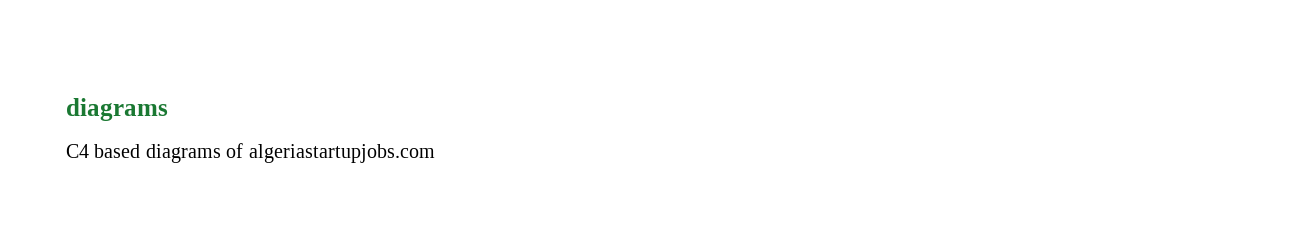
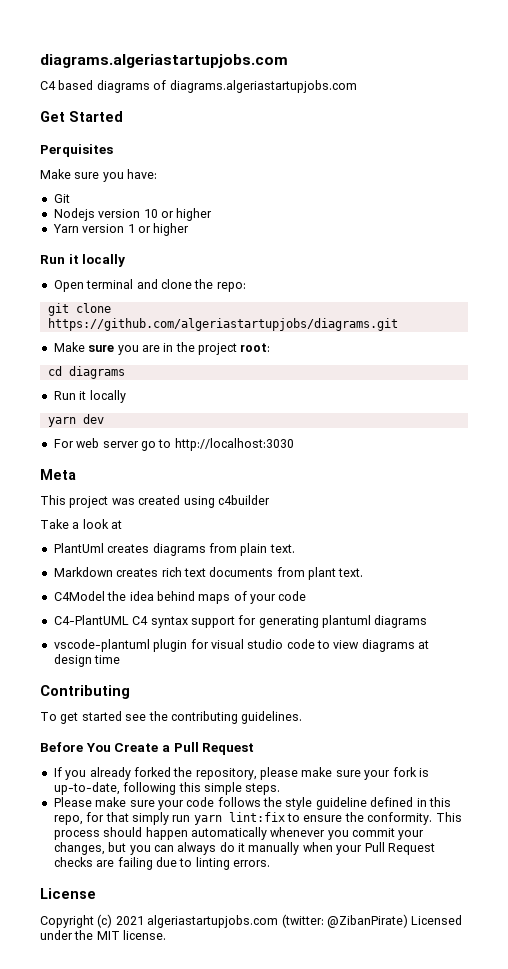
[66,98,168,121] diagrams -> [40,54,288,68] diagrams.algeriastartupjobs.com
[248,144,435,163] algeriastartupjobs.com -> [169,80,357,93] [40,111,123,122] [40,144,113,157] [40,169,158,182] [53,194,70,203] [53,208,213,221] [52,223,190,236] [40,254,126,267] [53,279,246,292] [47,303,111,316] [47,318,398,331] [53,342,271,355] [47,366,125,379] [53,390,126,403] [47,414,104,427] [53,438,294,451] [40,469,76,480] [40,495,270,508] [40,519,123,529] [53,543,295,556] [53,567,364,580] [53,591,307,604] [53,615,428,628] [53,639,430,652] [53,654,121,667] [40,685,130,699] [40,711,303,724] [40,742,255,755] [53,767,429,780] [53,782,281,795] [53,797,451,810] [53,812,462,825] [53,827,425,840] [53,842,435,855] [53,857,270,870] [40,888,96,899] [40,914,463,928] [40,930,167,940] diagrams.algeriastartupjobs.com // Get Started // Perquisites // Make sure you have: // Git // Nodejs version 10 or higher // Yarn version 1 or higher // Run it locally // Open terminal and clone the repo: // git clone https://github.com/algeriastartupjobs/diagrams.git // Make sure you are in the project root: // cd diagrams // Run it locally // yarn dev // For web server go to http://localhost:3030 // Meta // This project was created using c4builder // Take a look at // PlantUml creates diagrams from plain text. // Markdown creates rich text documents from plant text. // C4Model the idea behind maps of your code // C4-PlantUML C4 syntax support for generating plantuml diagrams // vscode-plantuml plugin for visual studio code to view diagrams at design time // Contributing // To get started see the contributing guidelines. // Before You Create a Pull Request // If you already forked the repository, please make sure your fork is up-to-date, following this simple steps. // Please make sure your code follows the style guideline defined in this repo, for that simply run yarn lint:fix to ensure the conformity. This process should happen automatically whenever you commit your changes, but you can always do it manually when your Pull Request checks are failing due to linting errors. // License // Copyright (c) 2021 algeriastartupjobs.com (twitter: @ZibanPirate) Licensed under the MIT license.

